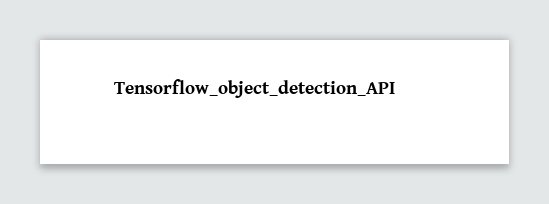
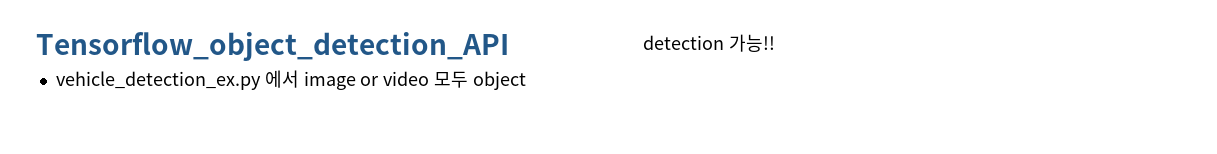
(395, 88) none -> [55,70,526,90] [642,34,775,52] // vehicle_detection_ex.py 에서 image or video 모두 object detection 가능!!

